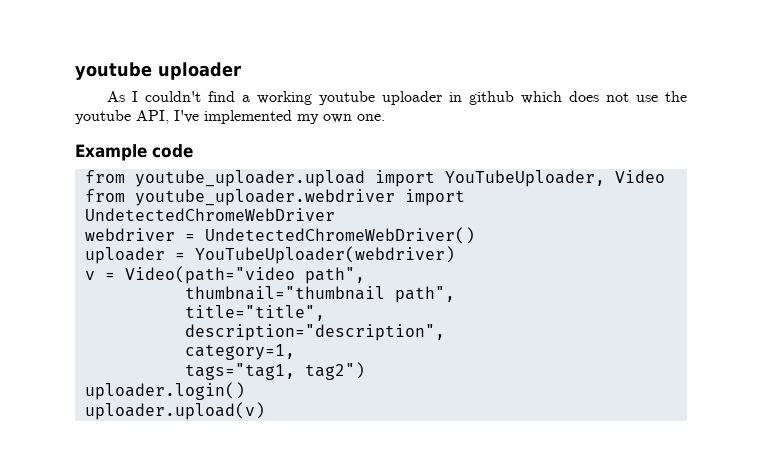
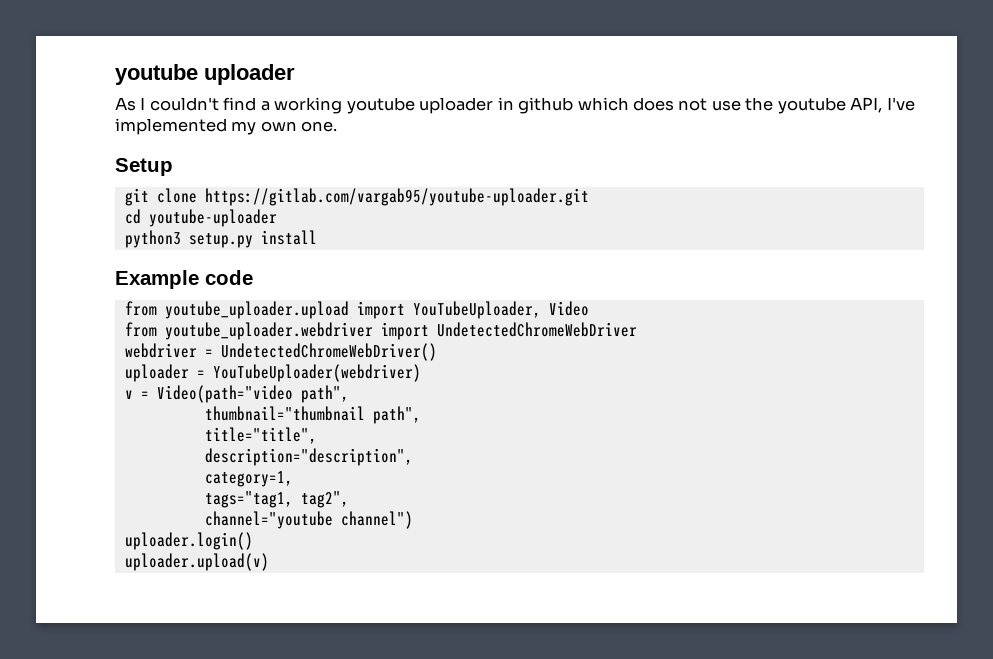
(385, 117) none -> [115,158,173,176] [124,188,589,206] [124,209,277,227] [124,230,317,248] // Setup // git clone https://gitlab.com/vargab95/youtube-uploader.git // cd youtube-uploader // python3 setup.py install
[304,362,365,380] tag2") -> [300,491,349,508] [204,511,413,529] tag2", // channel="youtube channel")

